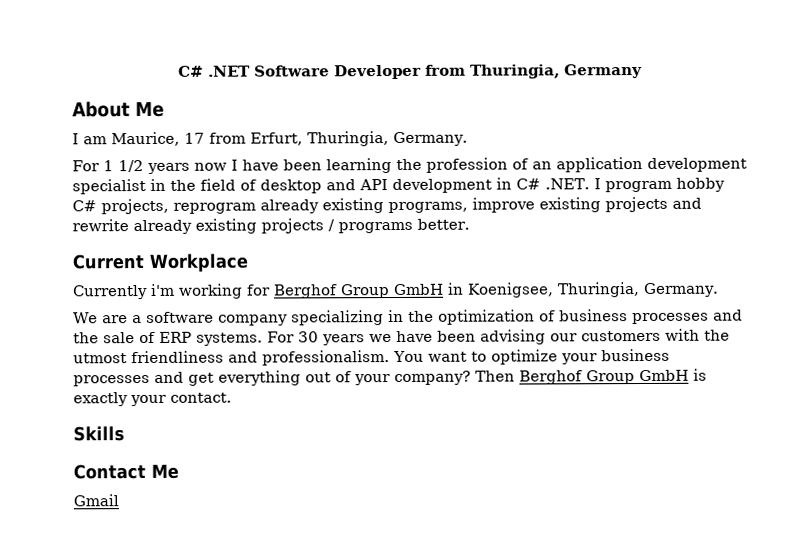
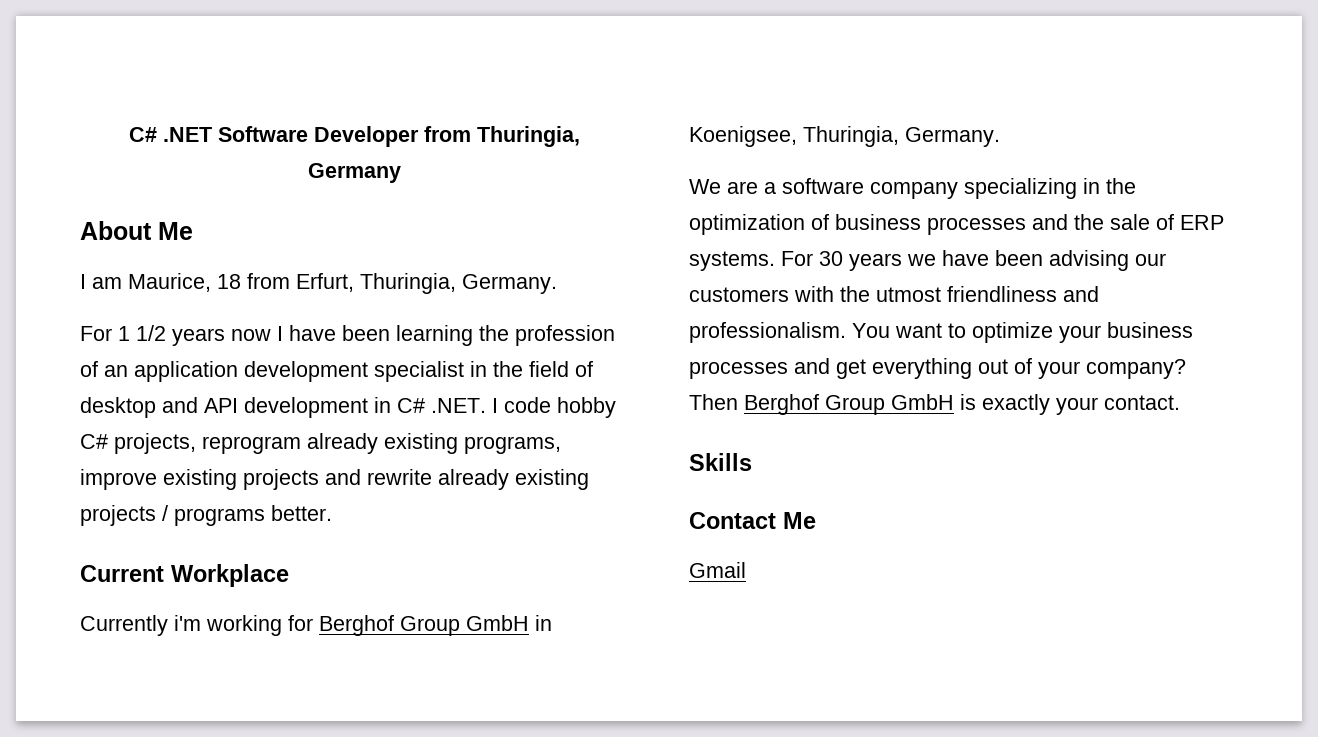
[184,132,205,144] 17 -> [217,274,241,289] 18
[604,180,672,193] program -> [504,397,551,413] code

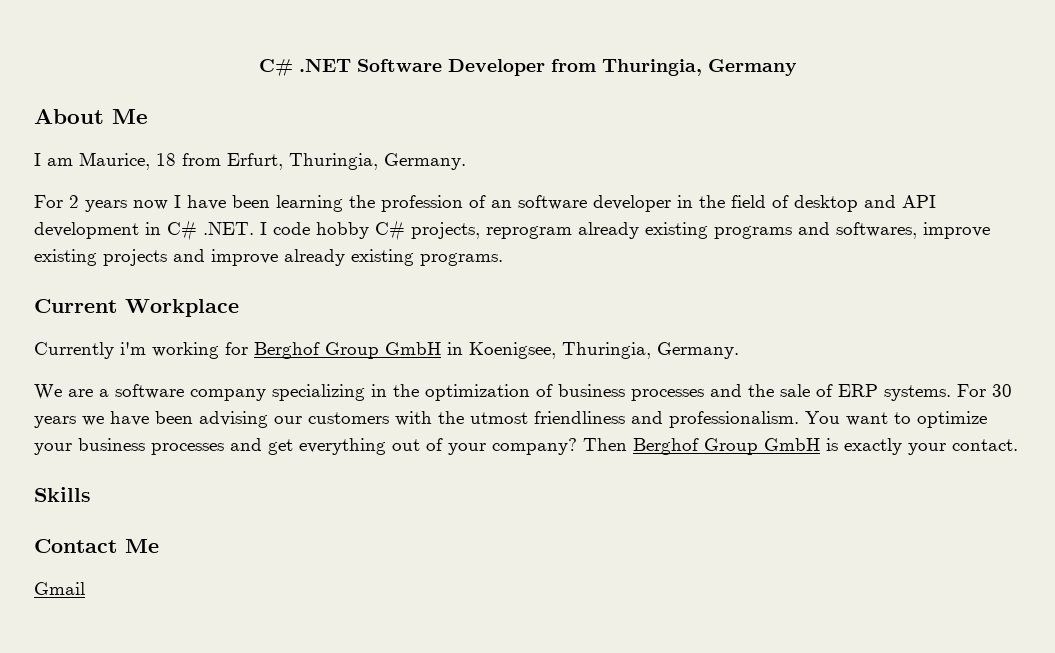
[118,325,166,341] 1 1/2 -> [69,195,79,208] 2
[134,361,464,382] application development specialist -> [518,195,671,212] software developer
[464,436,561,454] programs, -> [714,222,917,239] programs and softwares,
[367,469,589,490] [80,505,332,526] rewrite already existing projects / programs better. -> [211,249,503,266] improve already existing programs.

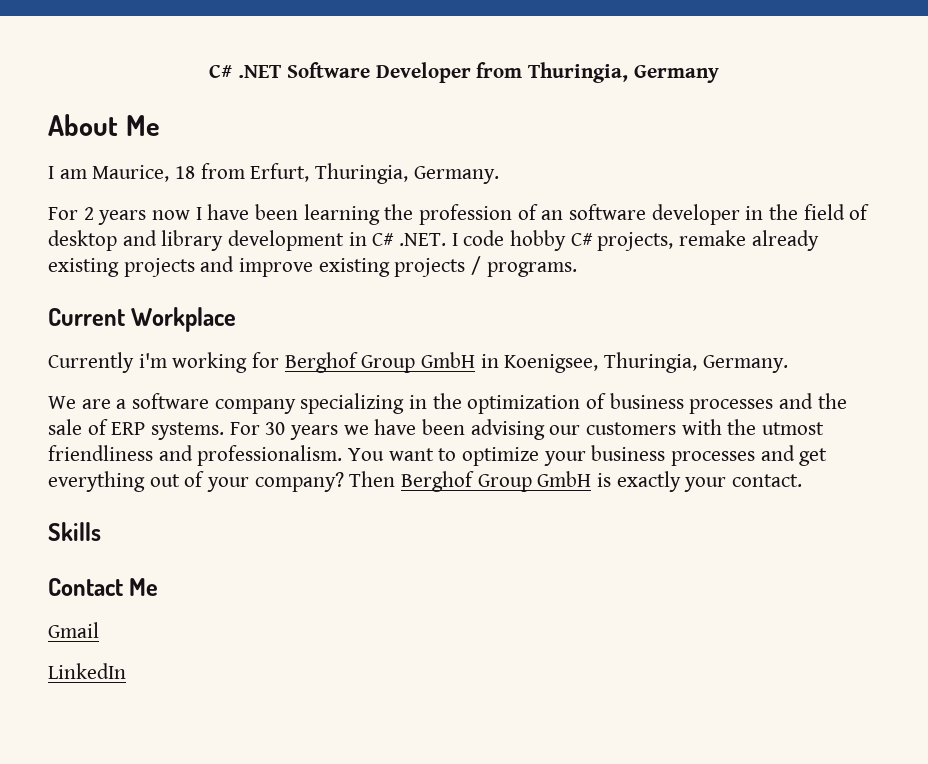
[902,195,936,208] API -> [161,230,224,251] library
[486,222,990,239] [34,249,414,266] reprogram already existing programs and softwares, improve existing projects and improve already existing -> [679,230,819,251] [48,256,482,277] remake already existing projects and improve existing projects /
(85, 588) none -> [48,663,126,679] // LinkedIn

